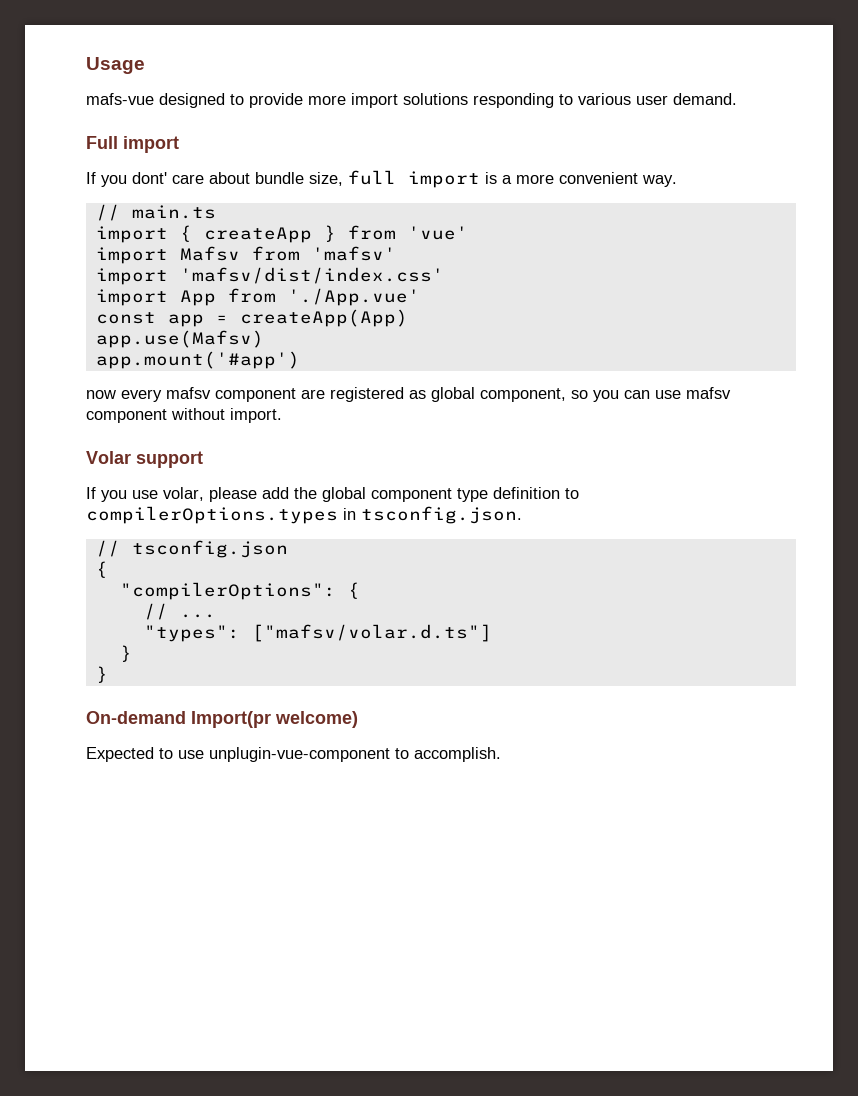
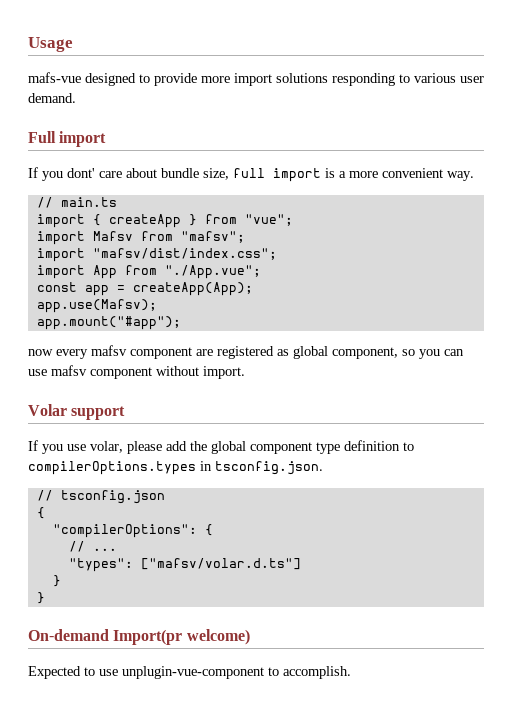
[407,226,468,240] 'vue' -> [244,214,293,226] "vue";
[311,246,396,261] [95,267,444,285] 'mafsv' // import 'mafsv/dist/index.css' -> [180,231,245,243] [36,248,277,262] "mafsv"; // import "mafsv/dist/index.css";
[287,288,420,306] './App.vue' -> [164,265,261,279] "./App.vue";
[239,309,408,327] [95,330,264,348] [95,351,300,369] createApp(App) // app.use(Mafsv) // app.mount('#app') -> [132,282,253,296] [36,299,157,313] [36,316,181,330] createApp(App); // app.use(Mafsv); // app.mount("#app");

